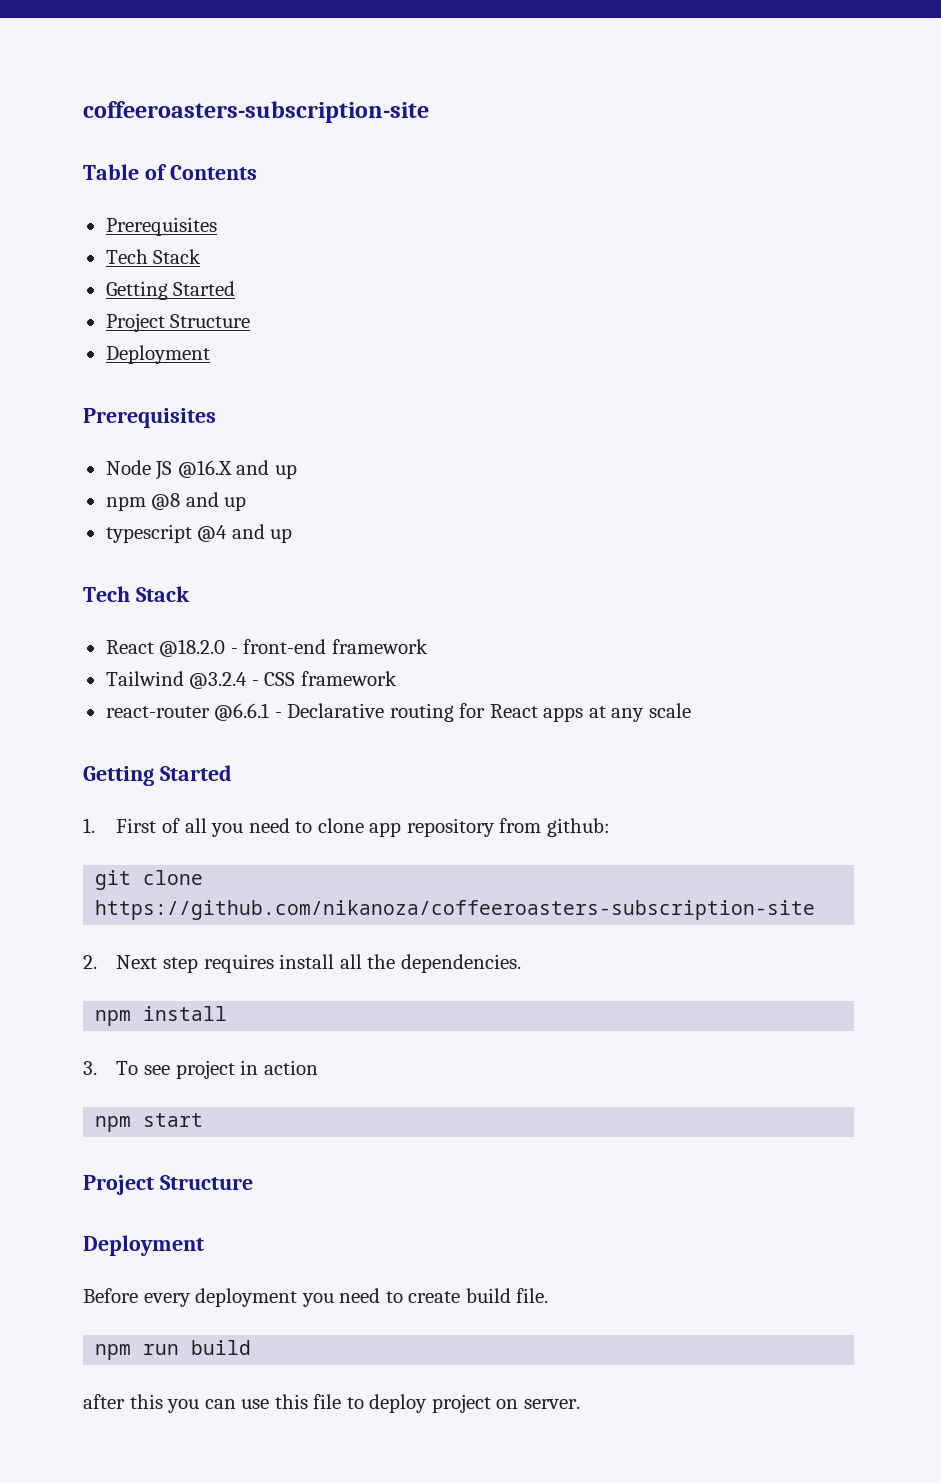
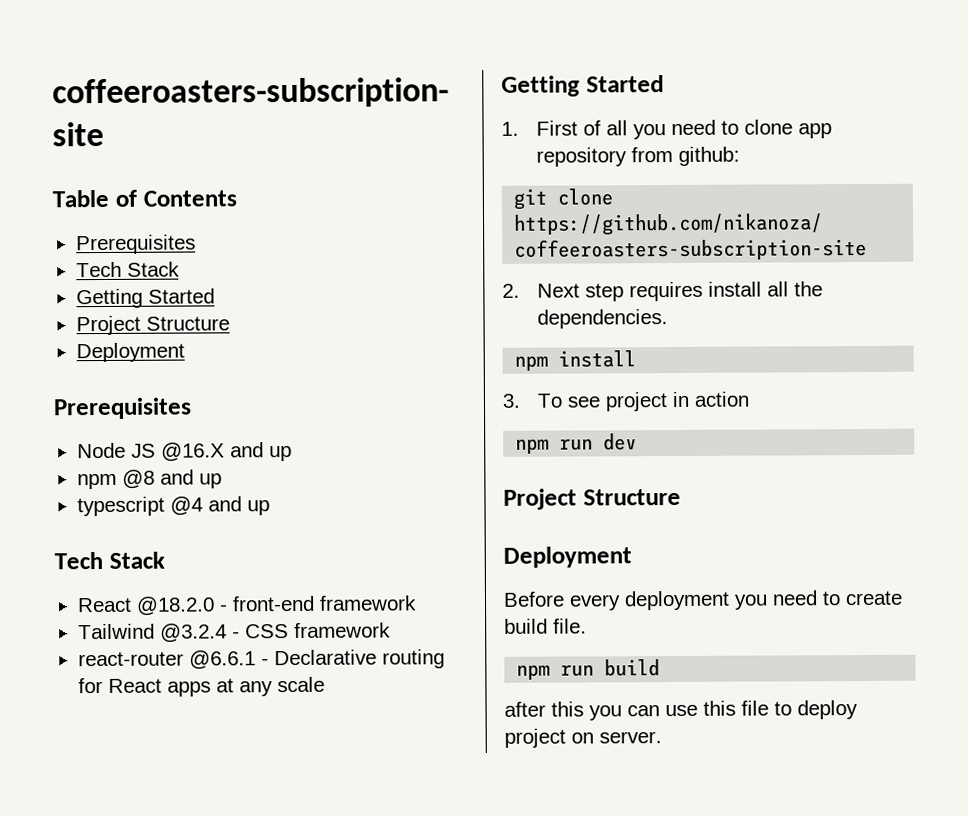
[143,1113,204,1127] start -> [559,433,638,451] run dev

